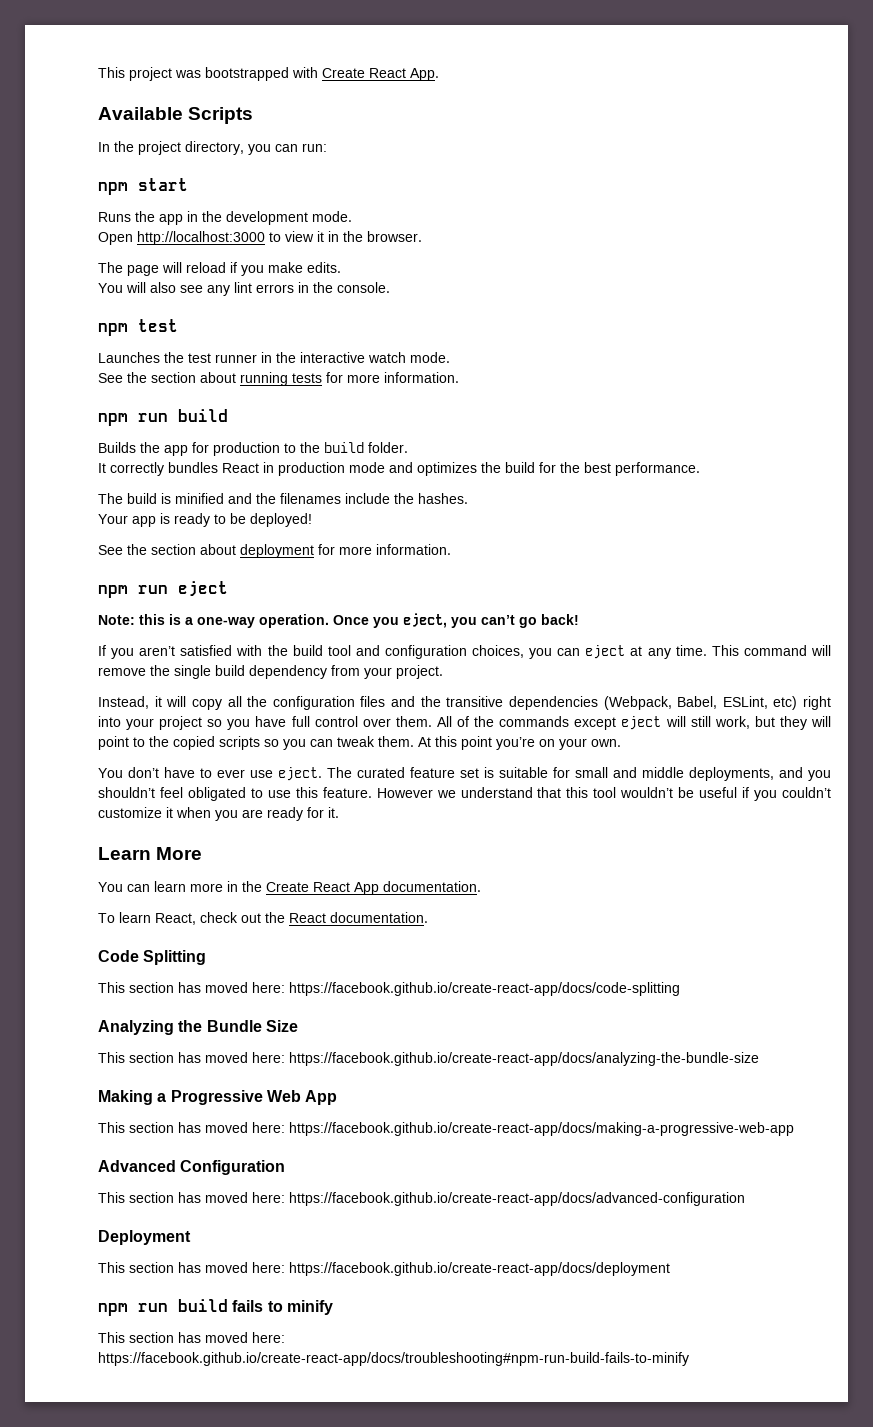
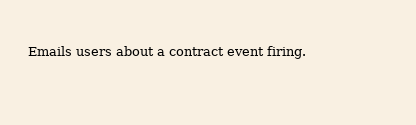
[98,67,439,81] [98,107,254,124] [98,141,327,155] [98,178,188,195] [98,211,352,225] [98,231,422,245] [98,262,341,276] [98,282,390,296] [98,319,178,336] [98,352,450,363] [98,372,459,386] [98,409,228,426] [98,442,408,456] [98,462,700,476] [98,493,468,504] [98,513,312,527] [98,544,451,558] [98,581,228,598] [98,613,579,628] [98,645,831,659] [98,665,443,679] [98,696,831,710] [98,716,831,730] [98,736,621,750] [98,767,831,781] [98,787,832,801] [98,807,339,821] [98,847,203,860] [98,881,481,895] [98,912,428,925] [98,950,207,965] [98,982,680,996] [98,1020,298,1035] [98,1052,759,1066] [98,1090,338,1105] [98,1122,794,1136] [98,1160,286,1175] [98,1192,745,1206] [98,1230,191,1245] [98,1262,670,1276] [98,1299,333,1316] [98,1332,285,1343] [98,1352,689,1366] This project was bootstrapped with Create React App. // Available Scripts // In the project directory, you can run: // npm start // Runs the app in the development mode. // Open http://localhost:3000 to view it in the browser. // The page will reload if you make edits. // You will also see any lint errors in the console. // npm test // Launches the test runner in the interactive watch mode. // See the section about running tests for more information. // npm run build // Builds the app for production to the build folder. // It correctly bundles React in production mode and optimizes the build for the best performance. // The build is minified and the filenames include the hashes. // Your app is ready to be deployed! // See the section about deployment for more information. // npm run eject // Note: this is a one-way operation. Once you eject, you can’t go back! // If you aren’t satisfied with the build tool and configuration choices, you can eject at any time. This command will remove the single build dependency from your project. // Instead, it will copy all the configuration files and the transitive dependencies (Webpack, Babel, ESLint, etc) right into your project so you have full control over them. All of the commands except eject will still work, but they will point to the copied scripts so you can tweak them. At this point you’re on your own. // You don’t have to ever use eject. The curated feature set is suitable for small and middle deployments, and you shouldn’t feel obligated to use this feature. However we understand that this tool wouldn’t be useful if you couldn’t customize it when you are ready for it. // Learn More // You can learn more in the Create React App documentation. // To learn React, check out the React documentation. // Code Splitting // This section has moved here: https://facebook.github.io/create-react-app/docs/code-splitting // Analyzing the Bundle Size // This section has moved here: https://facebook.github.io/create-react-app/docs/analyzing-the-bundle-size // Making a Progressive Web App // This section has moved here: https://facebook.github.io/create-react-app/docs/making-a-progressive-web-app // Advanced Configuration // This section has moved here: https://facebook.github.io/create-react-app/docs/advanced-configuration // Deployment // This section has moved here: https://facebook.github.io/create-react-app/docs/deployment // npm run build fails to minify // This section has moved here: https://facebook.github.io/create-react-app/docs/troubleshooting#npm-run-build-fails-to-minify -> [28,46,306,59] Emails users about a contract event firing.

